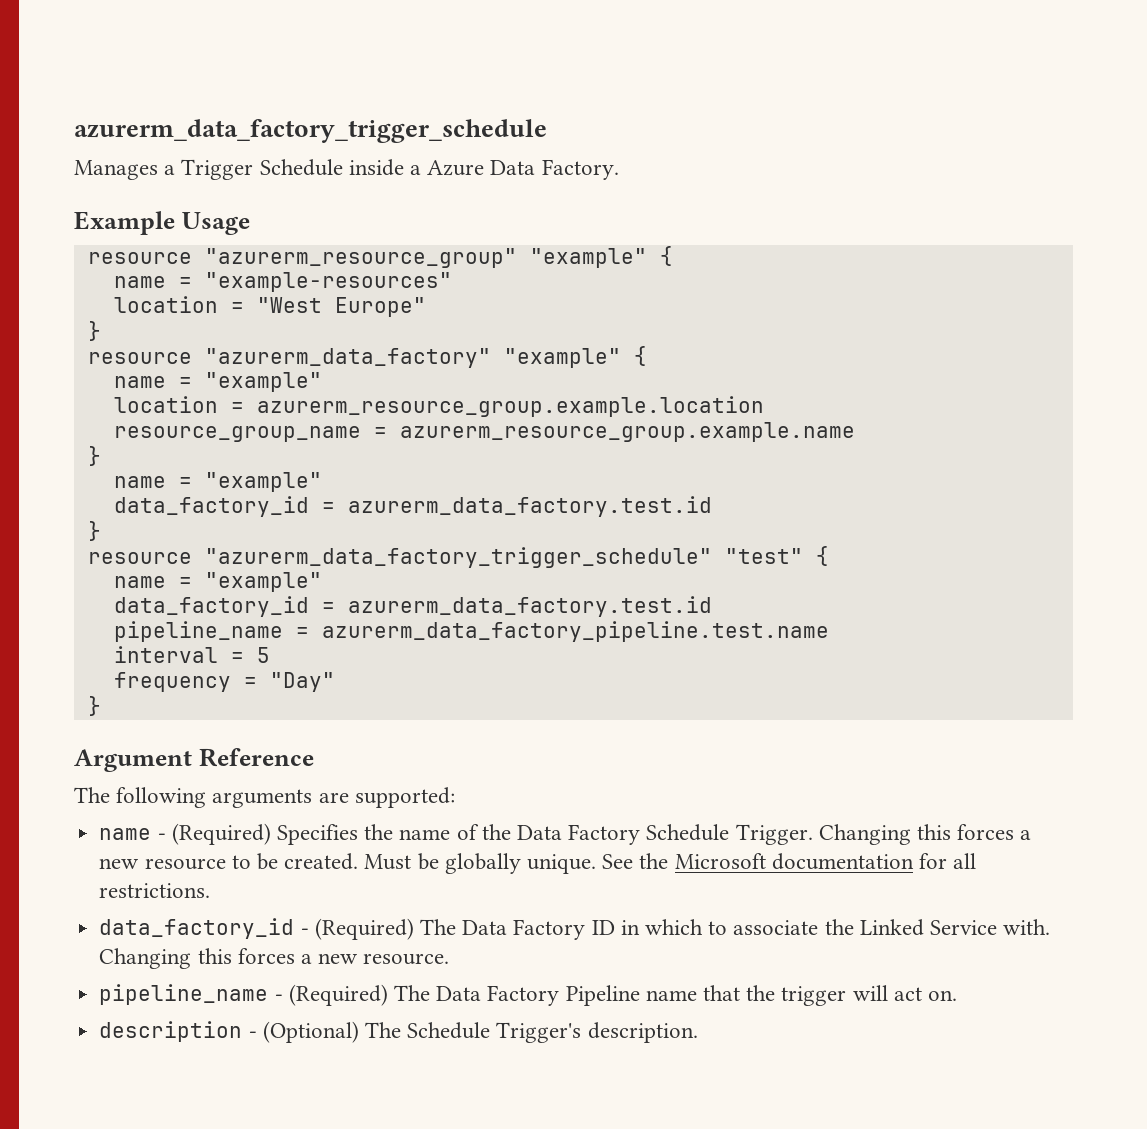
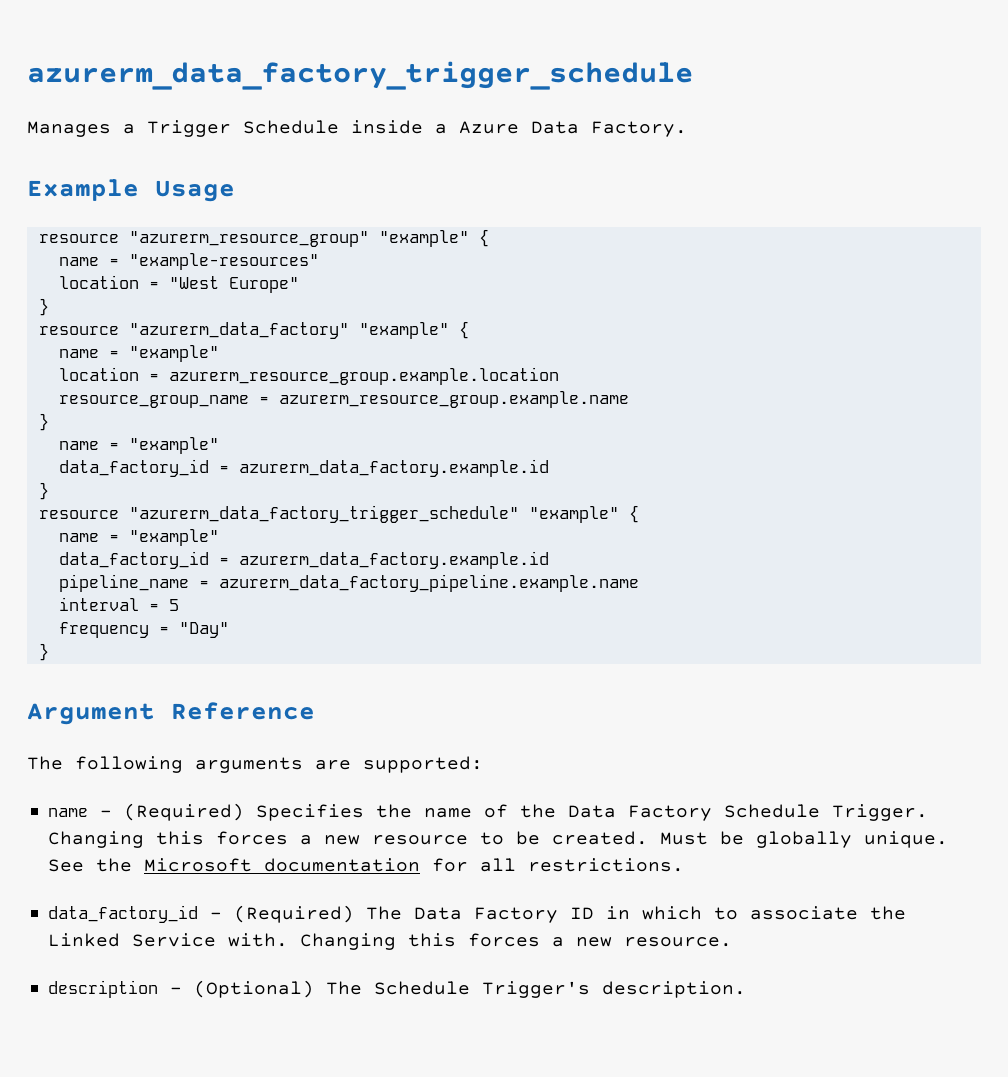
[347,496,712,517] azurerm_data_factory.test.id -> [238,459,549,477] azurerm_data_factory.example.id
[724,548,803,564] "test" -> [528,506,619,523] "example"
[347,596,712,617] azurerm_data_factory.test.id -> [238,551,549,569] azurerm_data_factory.example.id
[321,621,829,642] azurerm_data_factory_pipeline.test.name -> [218,574,639,592] azurerm_data_factory_pipeline.example.name
[99,984,958,1006] // pipeline_name - (Required) The Data Factory Pipeline name that the trigger will act on. -> (733, 942) none

